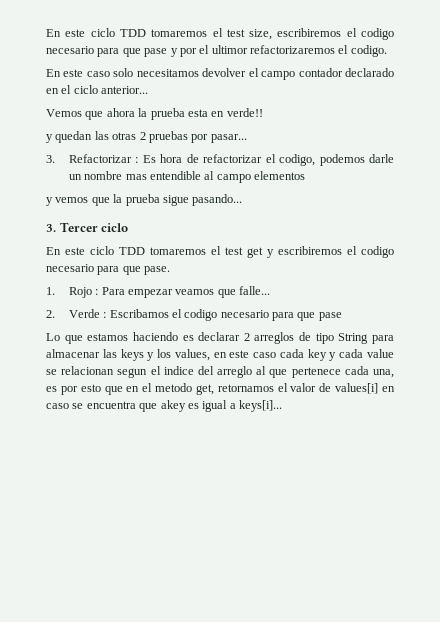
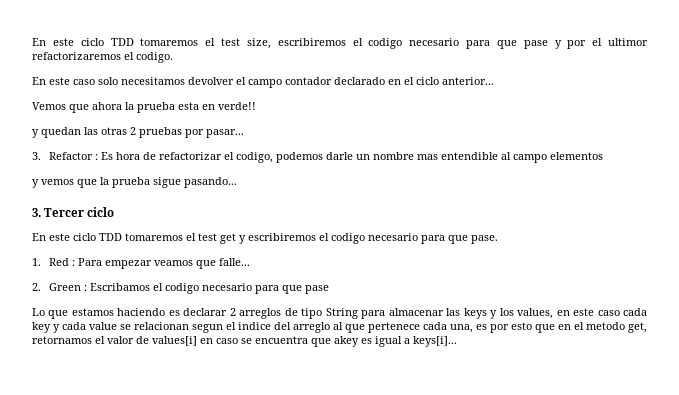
[68,154,132,163] Refactorizar -> [48,152,93,160] Refactor
[68,287,92,298] Rojo -> [48,258,69,266] Red
[68,309,100,318] Verde -> [48,283,81,291] Green

